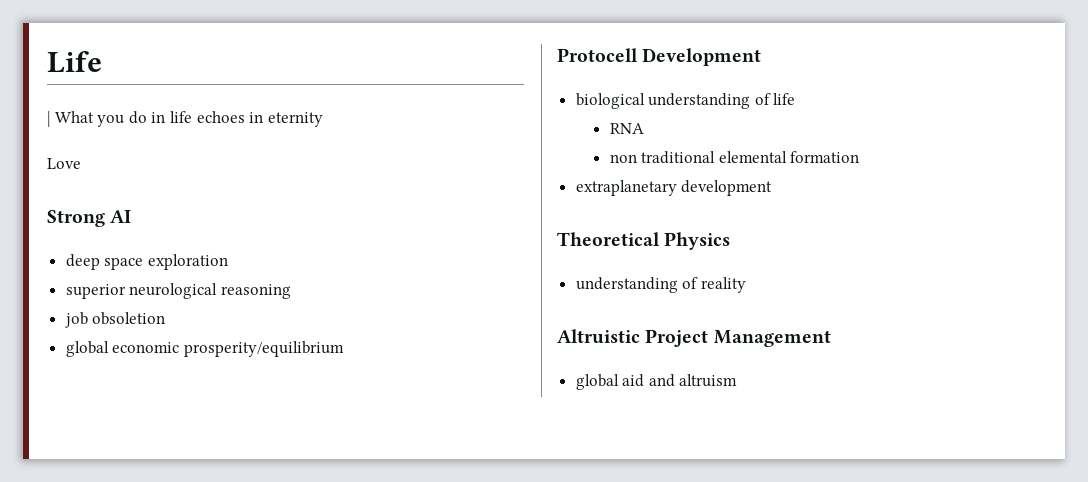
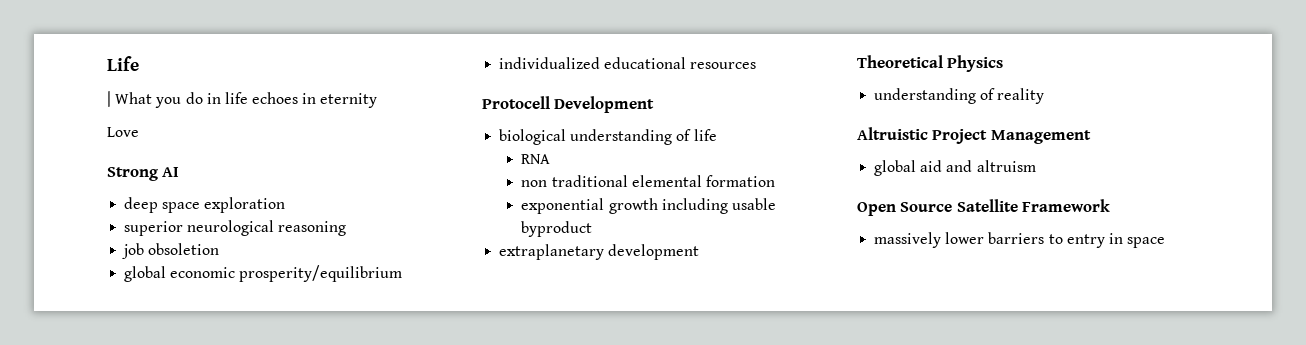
(344, 349) none -> [499,57,757,69] // individualized educational resources
(860, 157) none -> [521,198,776,214] [521,221,593,237] // exponential growth including usable byproduct
(738, 380) none -> [857,199,1111,216] [874,232,1166,248] // Open Source Satellite Framework // massively lower barriers to entry in space

